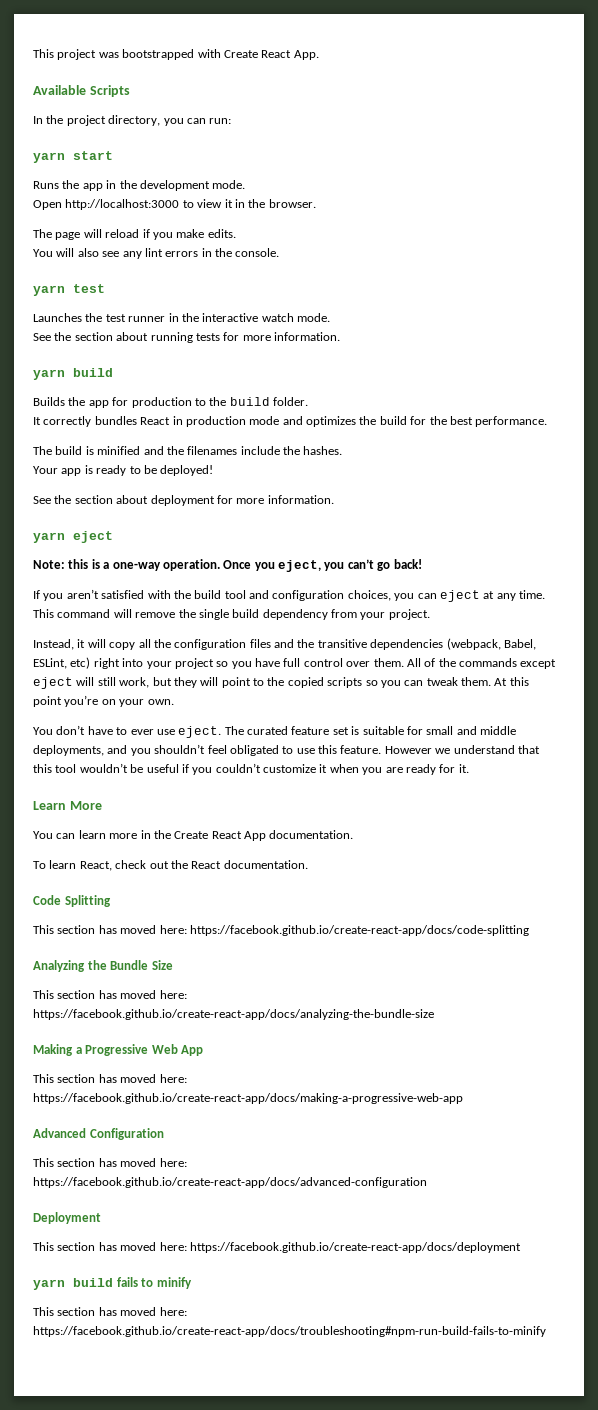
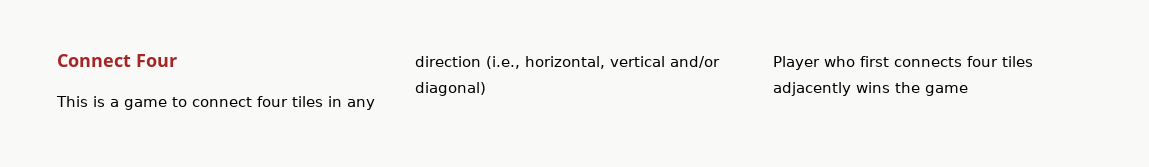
[33,49,319,60] [33,85,130,97] [33,115,232,126] [33,151,113,163] [33,180,246,191] [33,199,316,210] [33,229,236,240] [33,248,280,259] [33,284,105,296] [33,313,330,322] [33,332,340,343] [33,368,113,380] [33,397,308,408] [33,416,548,427] [33,446,343,455] [33,465,214,476] [33,495,334,506] [33,531,113,543] [33,559,422,572] [33,589,545,602] [33,609,430,620] [33,638,536,650] [33,657,557,669] [33,677,529,689] [33,695,174,707] [33,725,516,738] [33,744,540,756] [33,763,469,775] [33,801,102,810] [33,830,354,841] [33,860,308,871] [33,895,111,907] [33,925,529,936] [33,960,173,972] [33,990,187,999] [33,1009,434,1020] [33,1044,204,1056] [33,1074,187,1083] [33,1093,463,1104] [33,1128,164,1140] [33,1158,187,1167] [33,1177,427,1188] [33,1212,101,1224] [33,1242,521,1253] [33,1277,192,1290] [33,1307,187,1316] [33,1326,546,1337] This project was bootstrapped with Create React App. // Available Scripts // In the project directory, you can run: // yarn start // Runs the app in the development mode. // Open http://localhost:3000 to view it in the browser. // The page will reload if you make edits. // You will also see any lint errors in the console. // yarn test // Launches the test runner in the interactive watch mode. // See the section about running tests for more information. // yarn build // Builds the app for production to the build folder. // It correctly bundles React in production mode and optimizes the build for the best performance. // The build is minified and the filenames include the hashes. // Your app is ready to be deployed! // See the section about deployment for more information. // yarn eject // Note: this is a one-way operation. Once you eject, you can’t go back! // If you aren’t satisfied with the build tool and configuration choices, you can eject at any time. This command will remove the single build dependency from your project. // Instead, it will copy all the configuration files and the transitive dependencies (webpack, Babel, ESLint, etc) right into your project so you have full control over them. All of the commands except eject will still work, but they will point to the copied scripts so you can tweak them. At this point you’re on your own. // You don’t have to ever use eject. The curated feature set is suitable for small and middle deployments, and you shouldn’t feel obligated to use this feature. However we understand that this tool wouldn’t be useful if you couldn’t customize it when you are ready for it. // Learn More // You can learn more in the Create React App documentation. // To learn React, check out the React documentation. // Code Splitting // This section has moved here: https://facebook.github.io/create-react-app/docs/code-splitting // Analyzing the Bundle Size // This section has moved here: https://facebook.github.io/create-react-app/docs/analyzing-the-bundle-size // Making a Progressive Web App // This section has moved here: https://facebook.github.io/create-react-app/docs/making-a-progressive-web-app // Advanced Configuration // This section has moved here: https://facebook.github.io/create-react-app/docs/advanced-configuration // Deployment // This section has moved here: https://facebook.github.io/create-react-app/docs/deployment // yarn build fails to minify // This section has moved here: https://facebook.github.io/create-react-app/docs/troubleshooting#npm-run-build-fails-to-minify -> [57,54,177,67] [56,96,375,110] [415,56,720,69] [415,82,486,96] [773,56,1033,70] [773,82,968,96] Connect Four // This is a game to connect four tiles in any direction (i.e., horizontal, vertical and/or diagonal) // Player who first connects four tiles adjacently wins the game

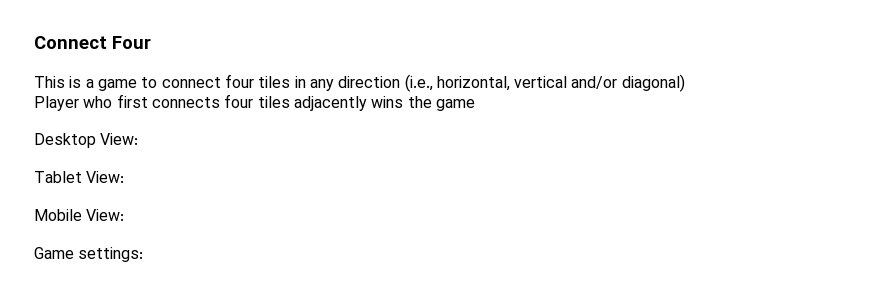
(968, 90) none -> [34,133,139,148] [34,171,125,183] [34,209,125,221] [34,247,144,262] // Desktop View: // Tablet View: // Mobile View: // Game settings:

